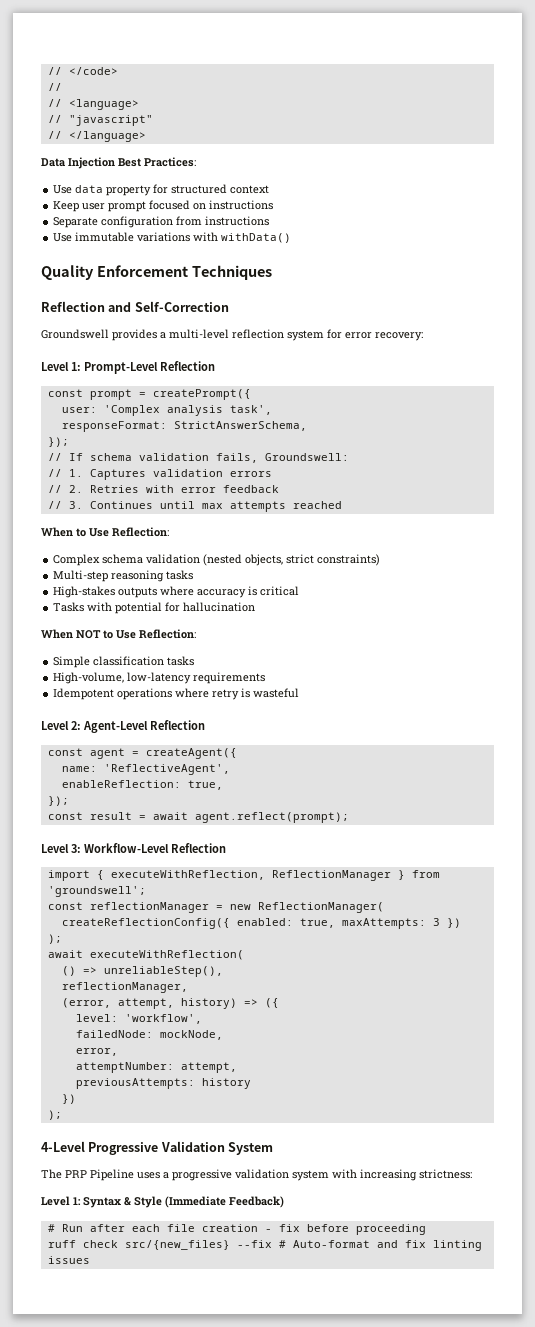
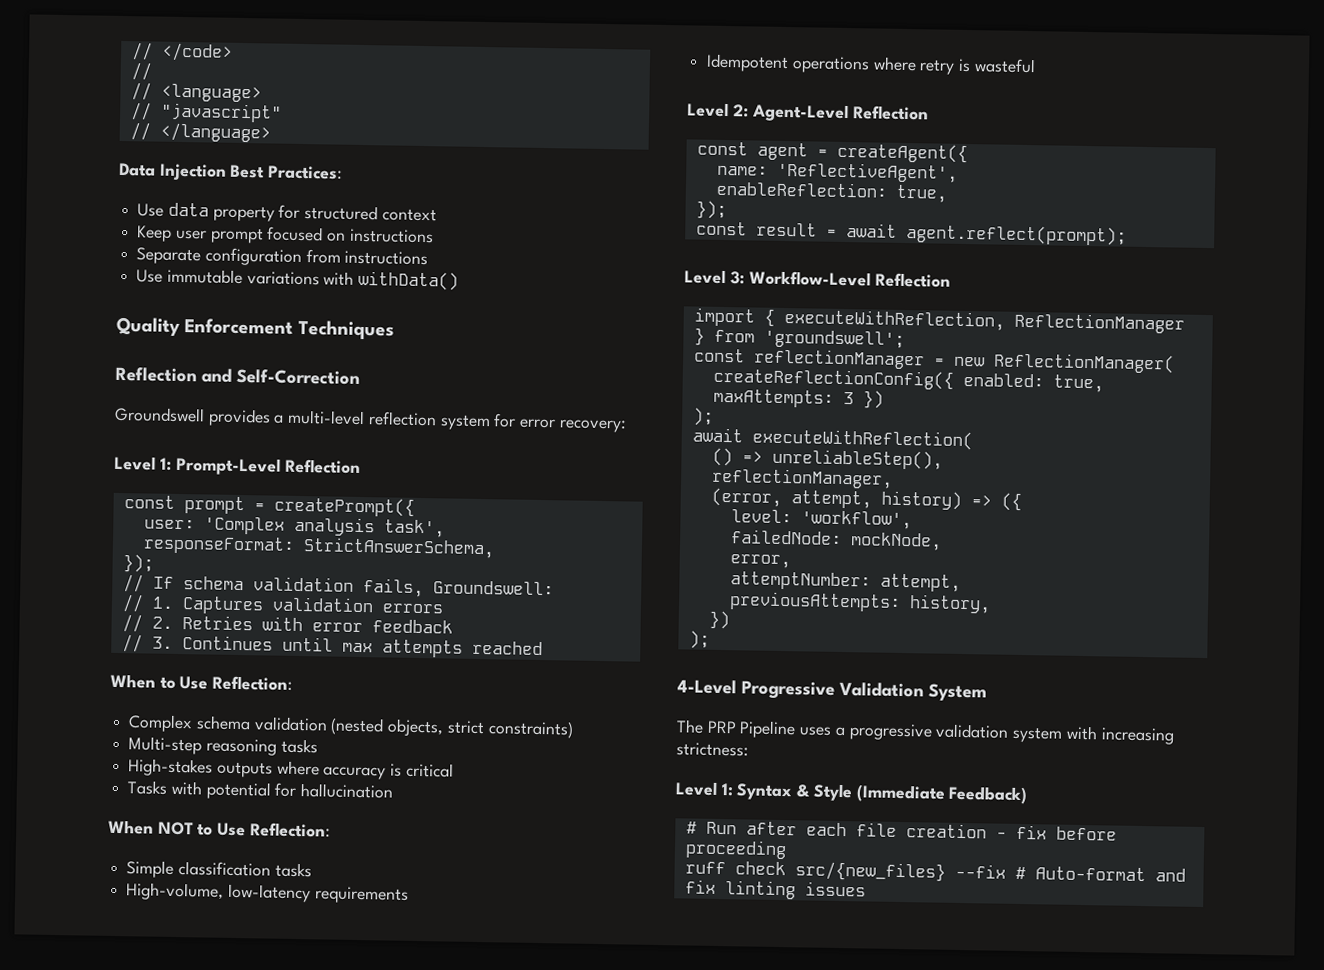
[201,1078,251,1089] history -> [908,594,991,614] history,

